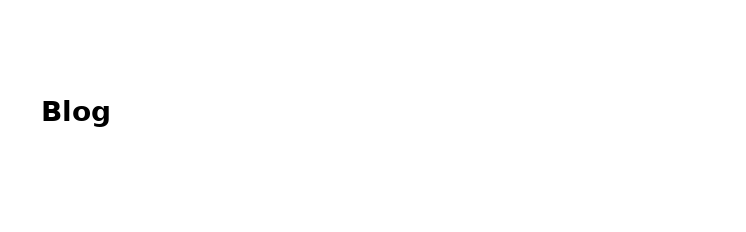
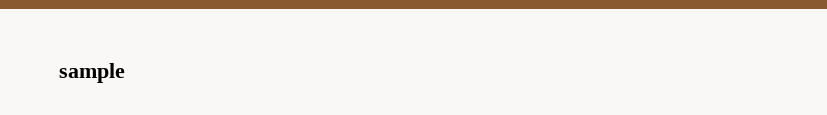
[41,100,111,127] Blog -> [59,63,125,83] sample

